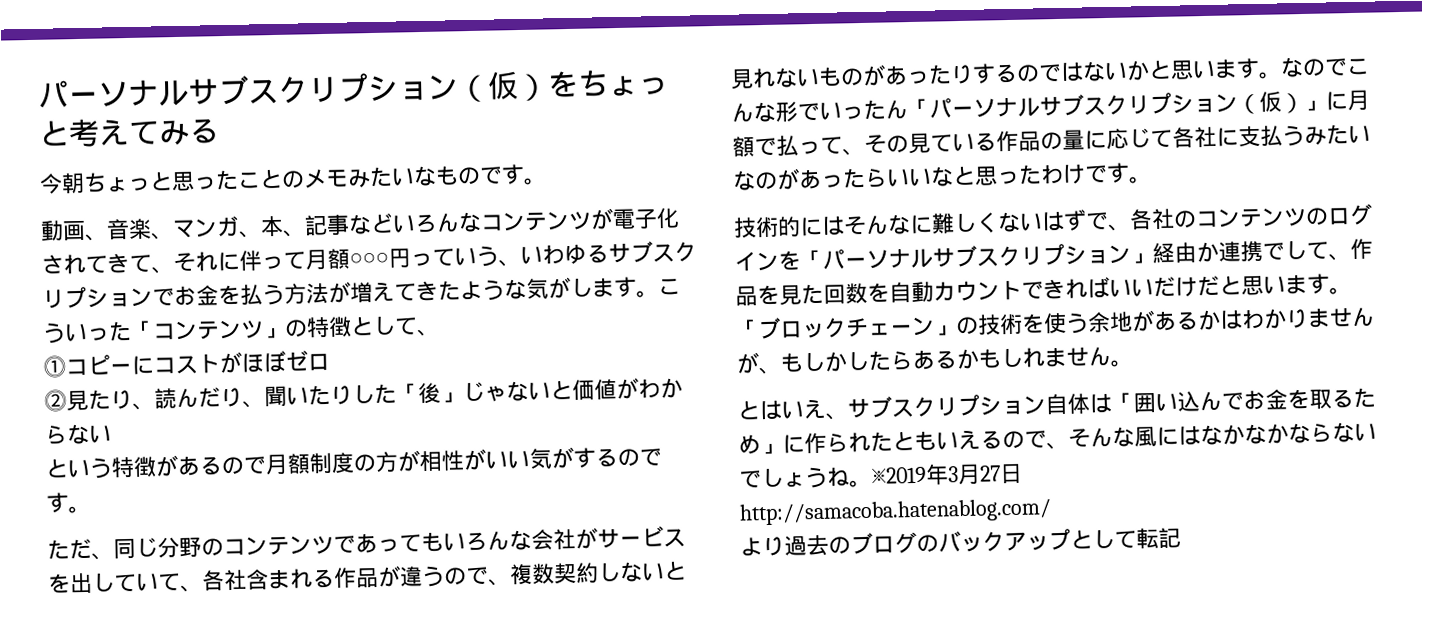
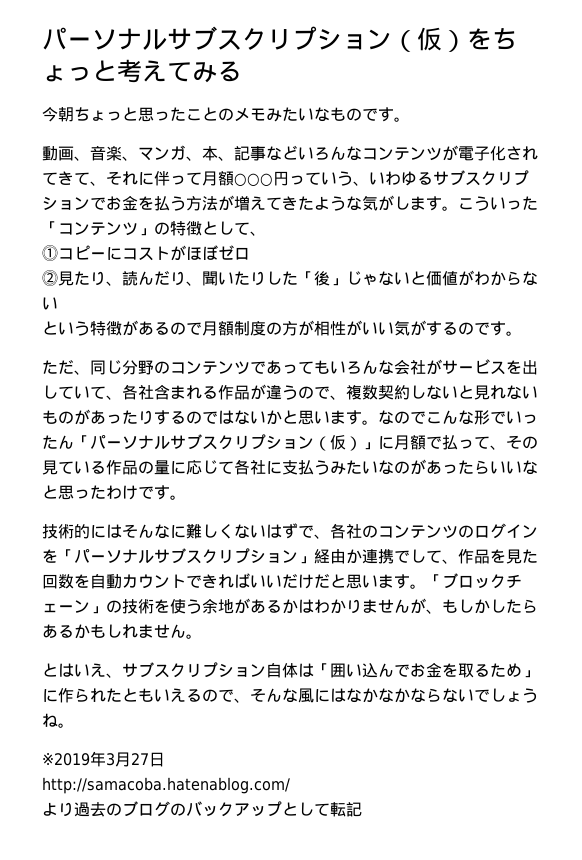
(872, 483) none -> (74, 725) //

